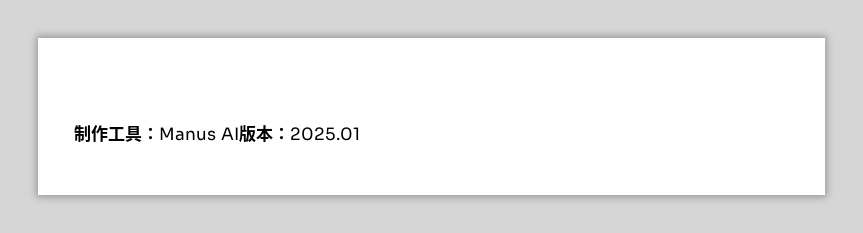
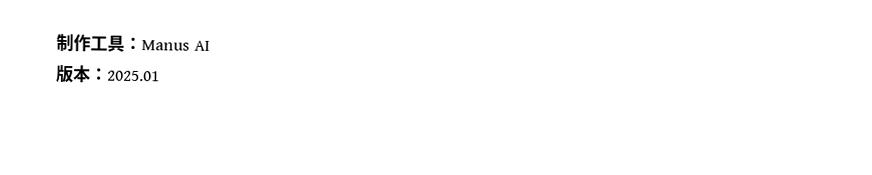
(239, 133) none -> (210, 45) //

